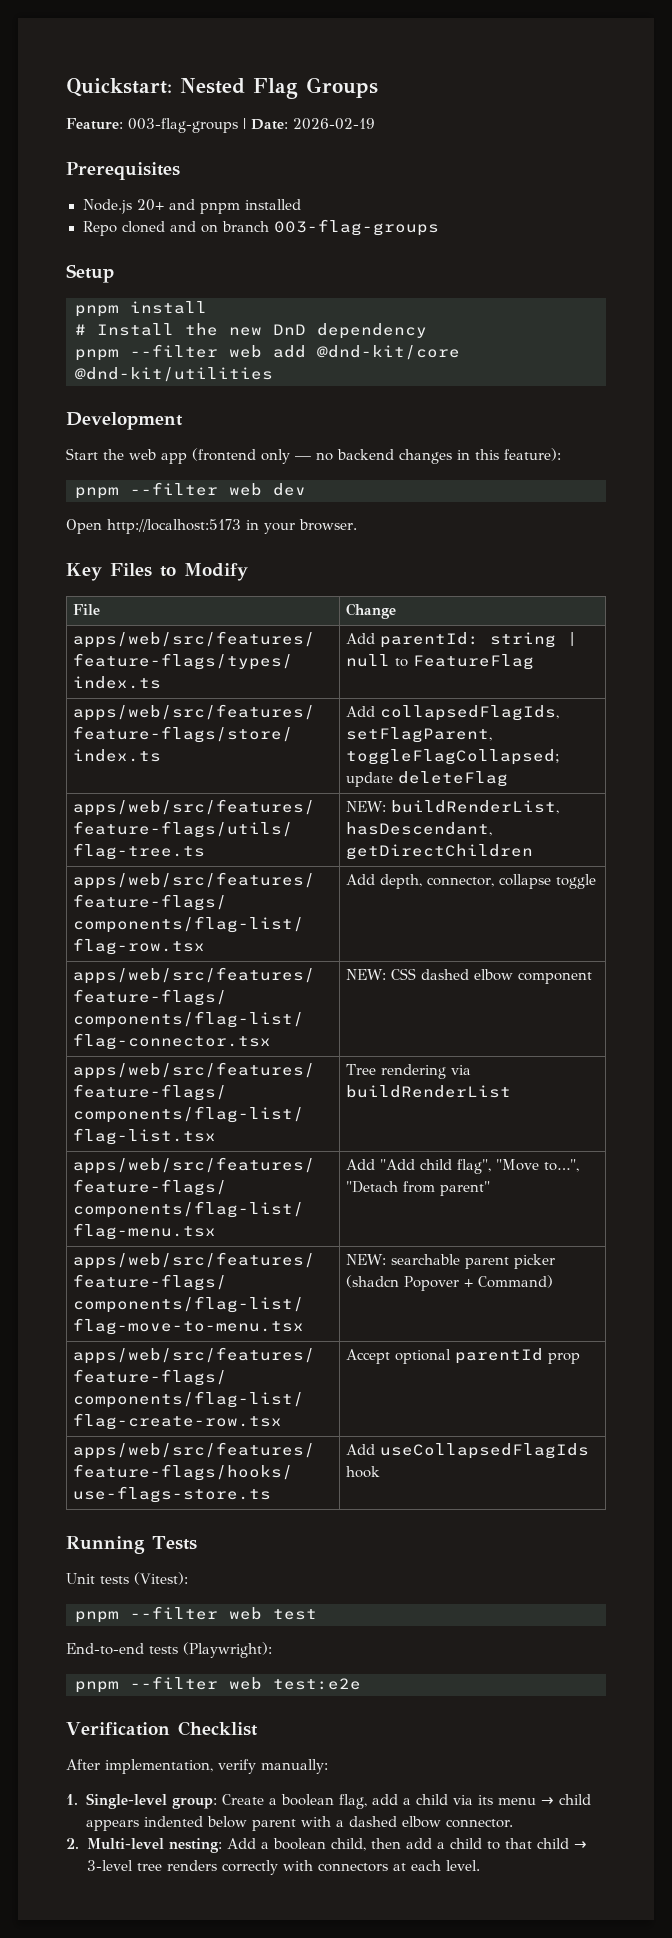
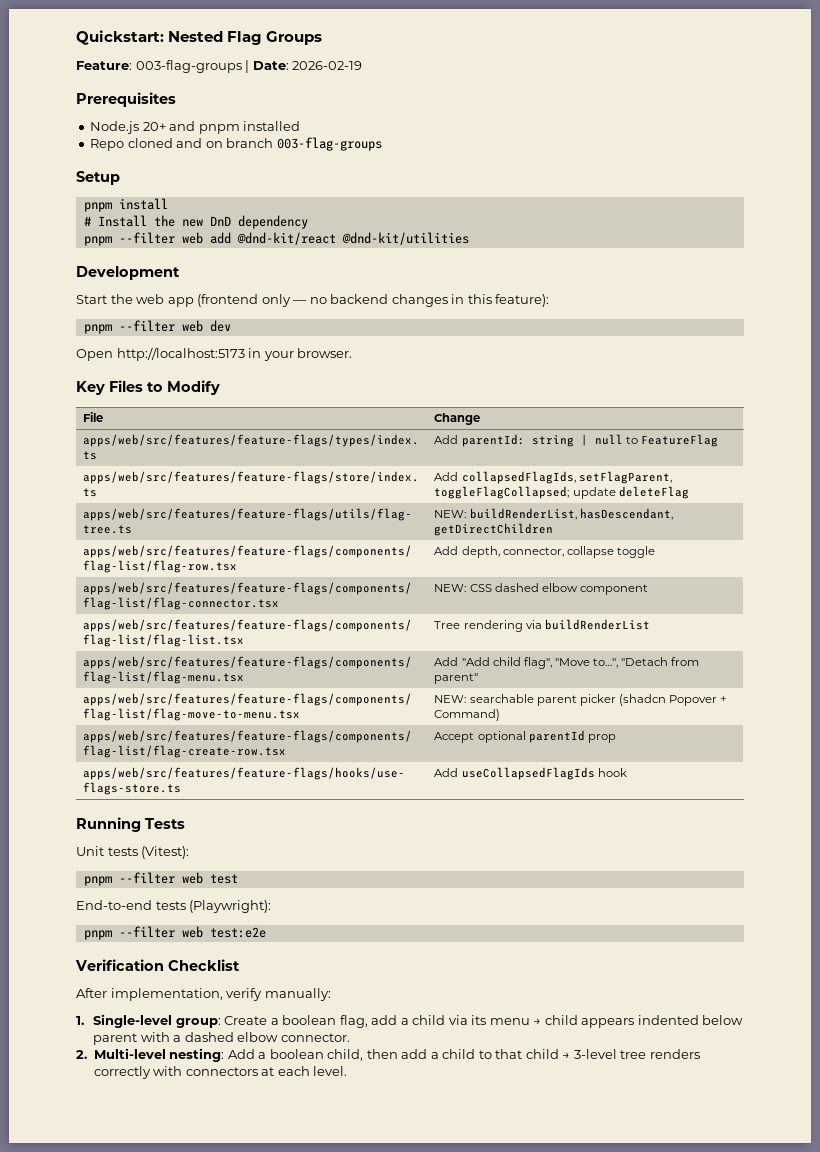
[317,345,460,360] @dnd-kit/core -> [236,232,336,245] @dnd-kit/react

